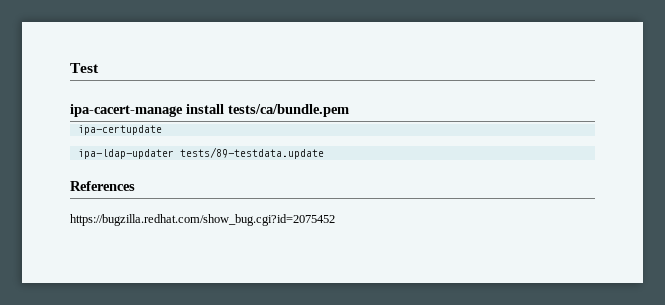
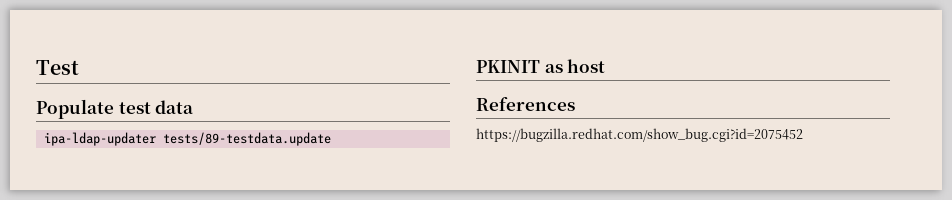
[70,104,349,117] [77,125,162,135] ipa-cacert-manage install tests/ca/bundle.pem // ipa-certupdate -> [36,99,194,119] Populate test data
(324, 153) none -> [476,59,606,73] // PKINIT as host

